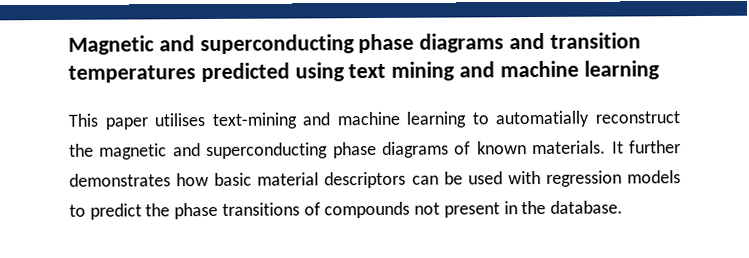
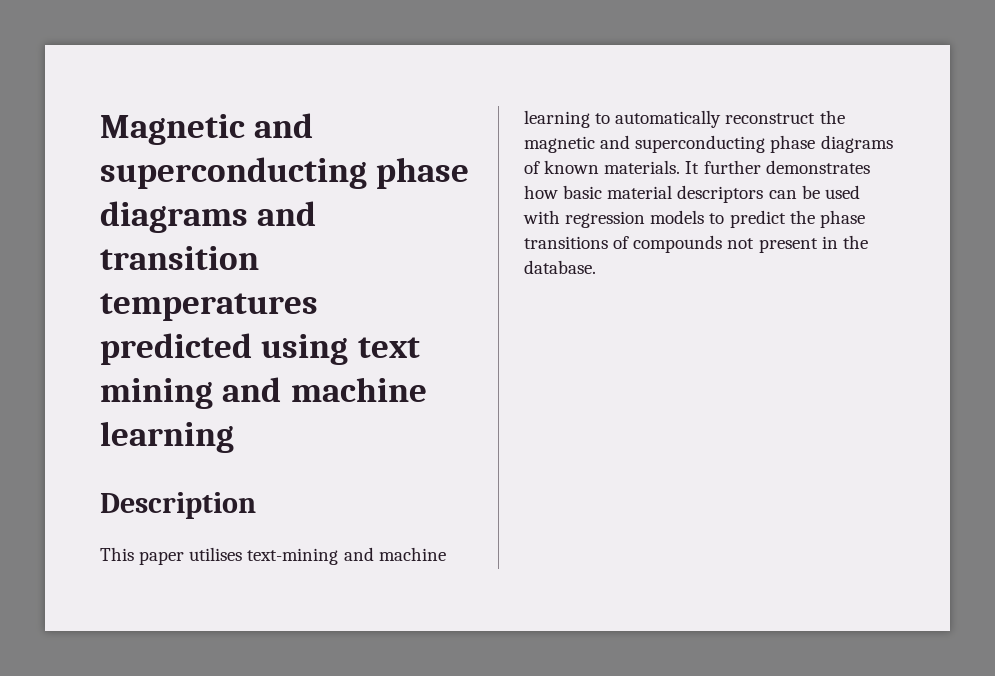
(660, 70) none -> [100,492,256,519] // Description
[495,110,590,128] automatially -> [615,110,722,128] automatically

